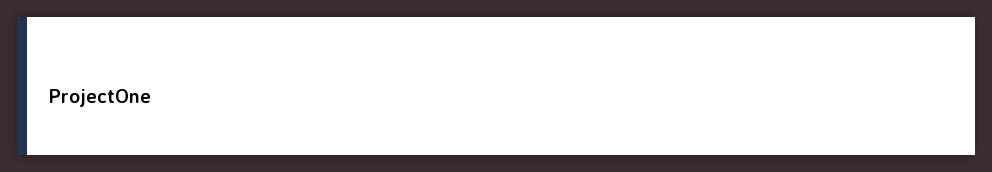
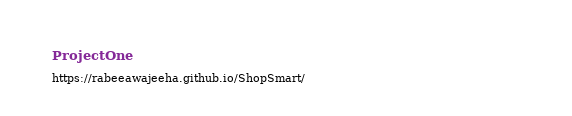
(151, 98) none -> [52,73,305,84] // https://rabeeawajeeha.github.io/ShopSmart/

